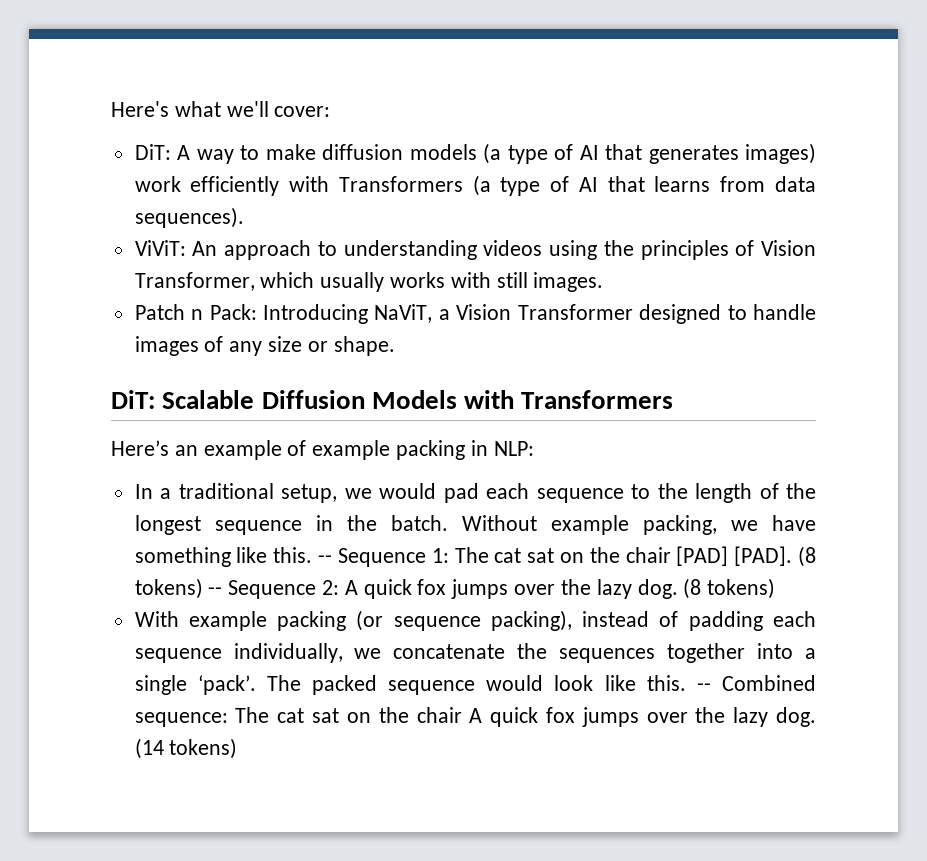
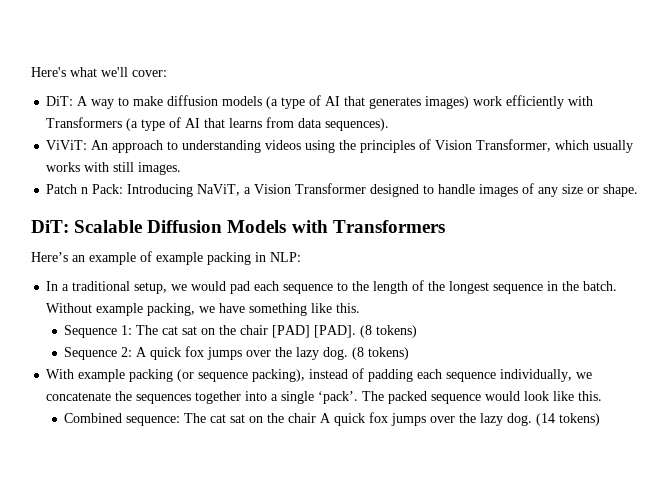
[318,555,333,563] -- -> (361, 308) //
[208,587,223,595] -- -> (418, 331) //
[696,683,711,691] -- -> (603, 396) //

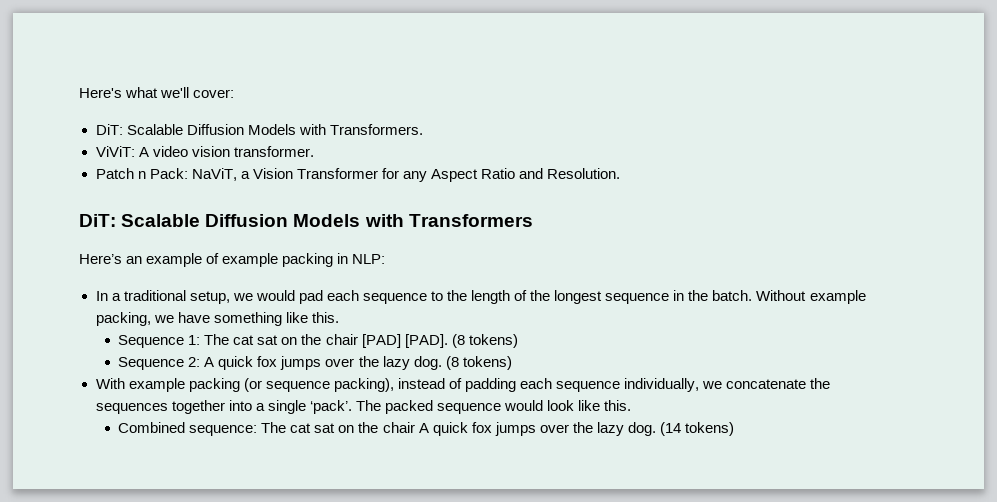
[77,95,594,109] [46,117,390,131] [46,139,634,153] [46,162,182,175] A way to make diffusion models (a type of AI that generates images) work efficiently with Transformers (a type of AI that learns from data sequences). // ViViT: An approach to understanding videos using the principles of Vision Transformer, which usually works with still images. -> [126,124,423,135] [95,146,314,157] Scalable Diffusion Models with Transformers. // ViViT: A video vision transformer.
[127,184,194,197] Introducing -> (188, 173) none
[370,183,639,197] designed to handle images of any size or shape. -> [381,168,621,182] for any Aspect Ratio and Resolution.

